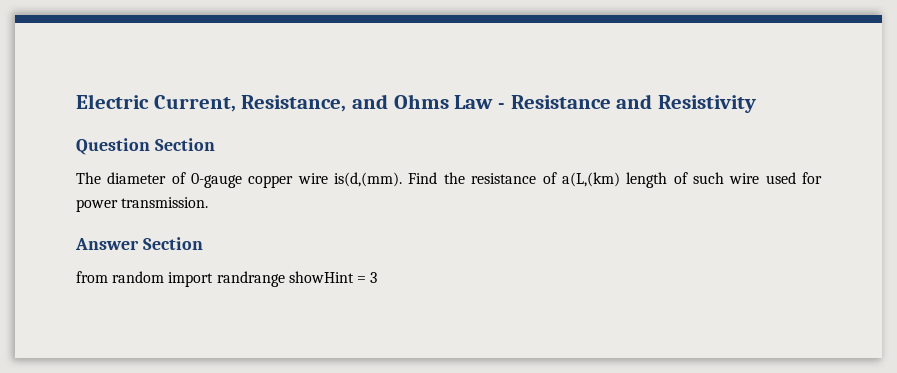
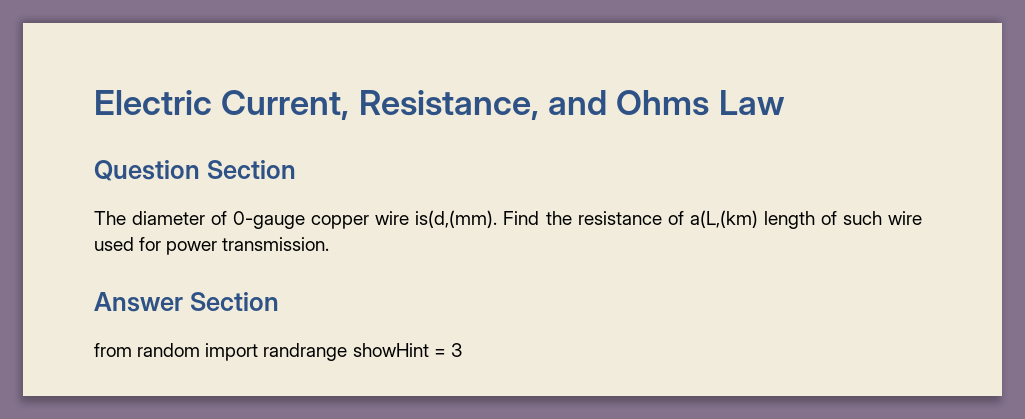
[498,94,757,113] - Resistance and Resistivity -> (785, 102) none

